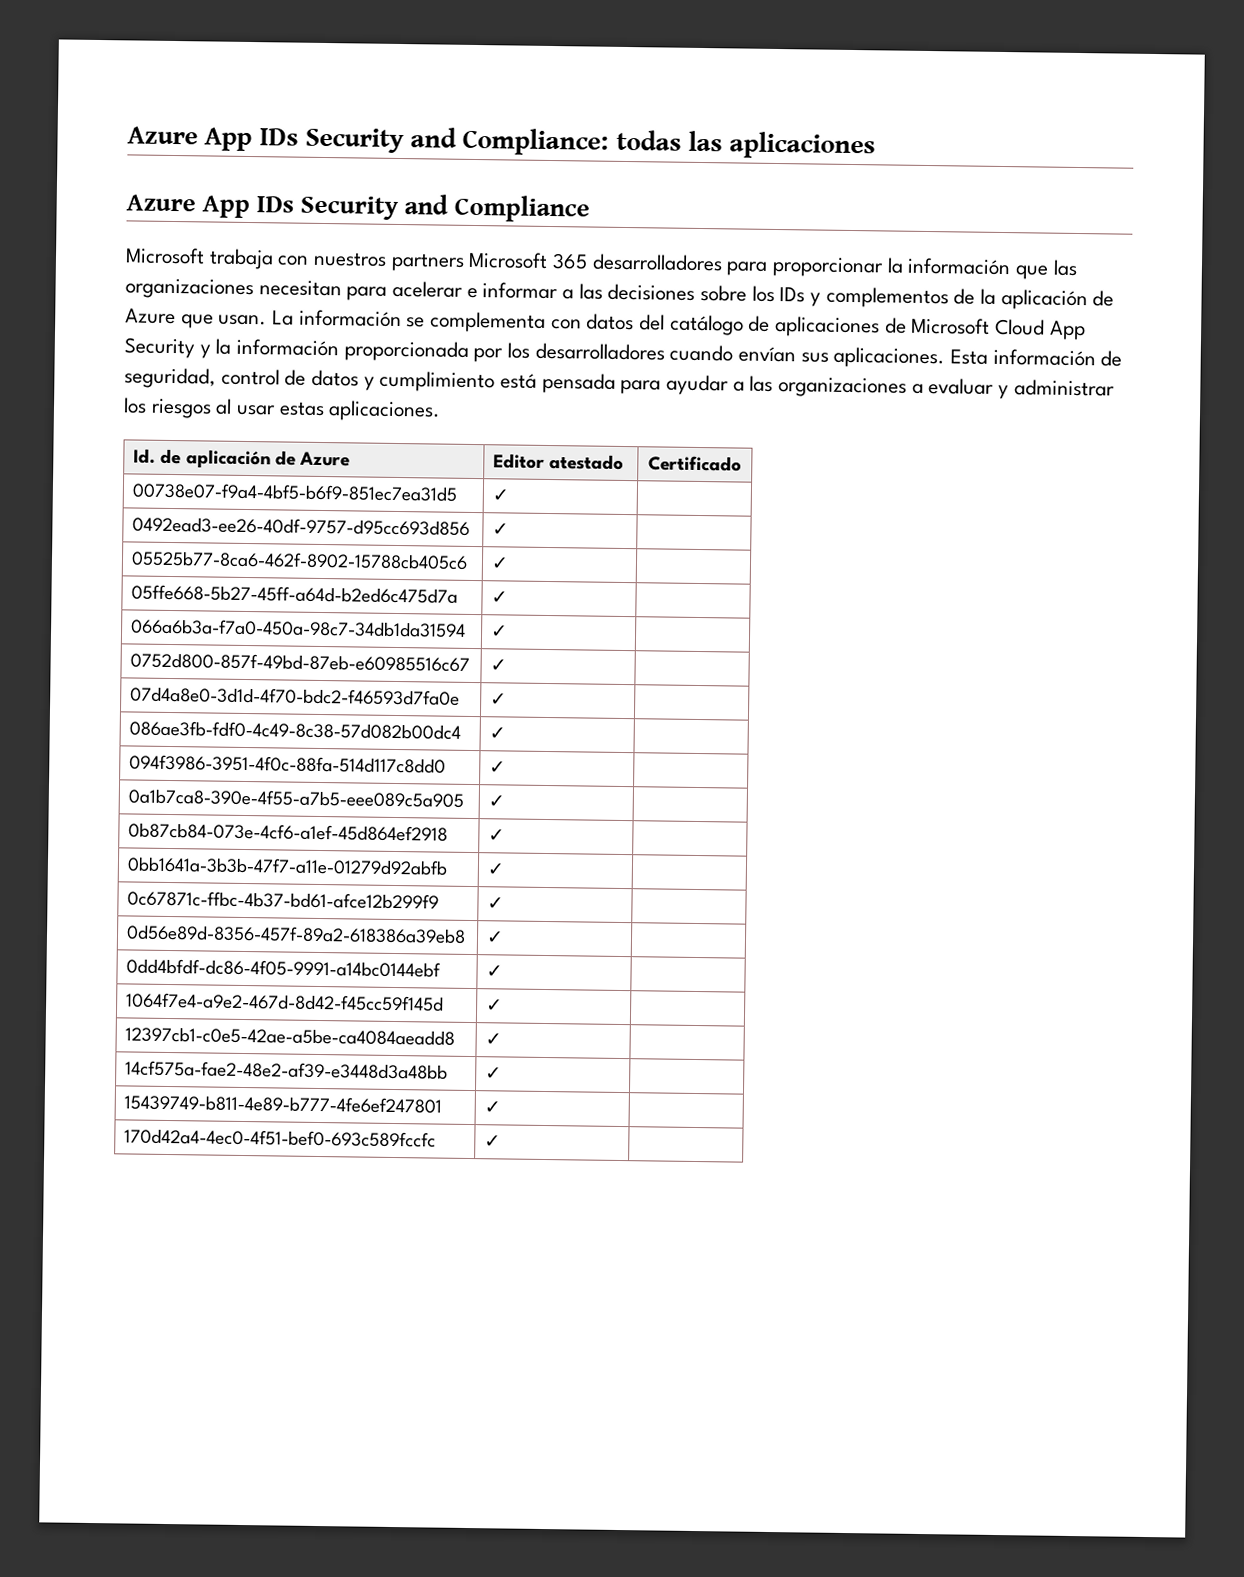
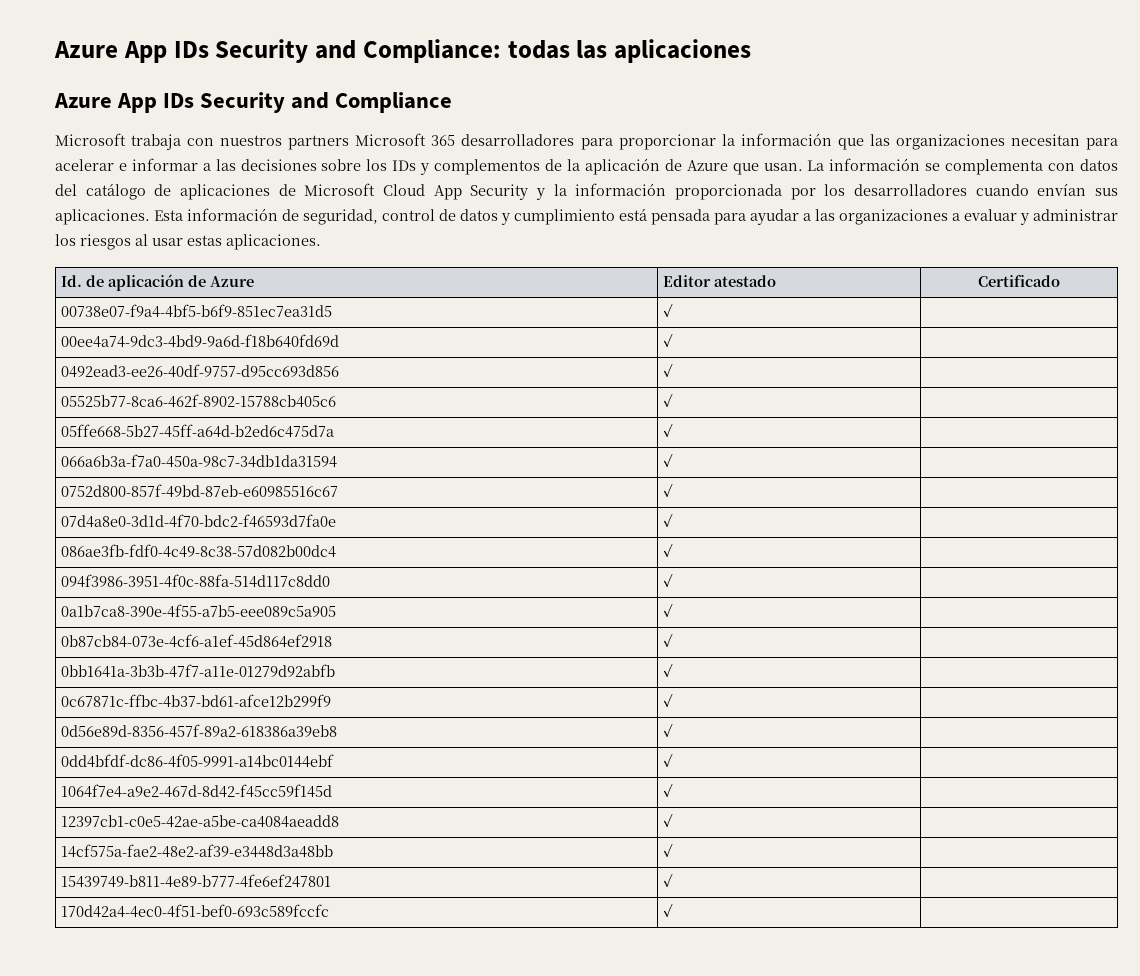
(510, 495) none -> [61,334,340,348] [663,333,674,347] // 00ee4a74-9dc3-4bd9-9a6d-f18b640fd69d | ✓ |

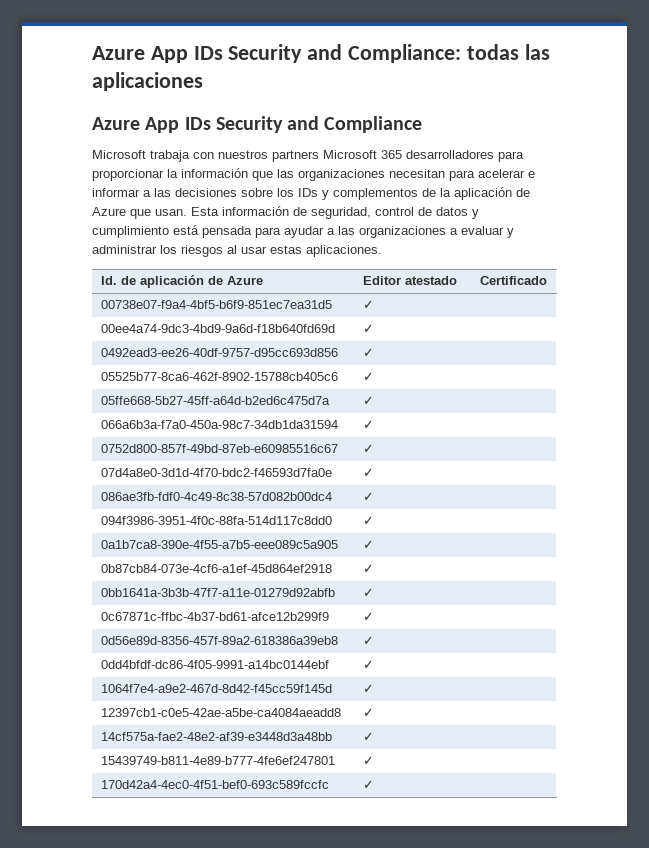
[807,158,1118,175] [55,183,1118,200] [55,209,150,225] La información se complementa con datos del catálogo de aplicaciones de Microsoft Cloud App Security y la información proporcionada por los desarrolladores cuando envían sus aplicaciones. -> (187, 212) none

